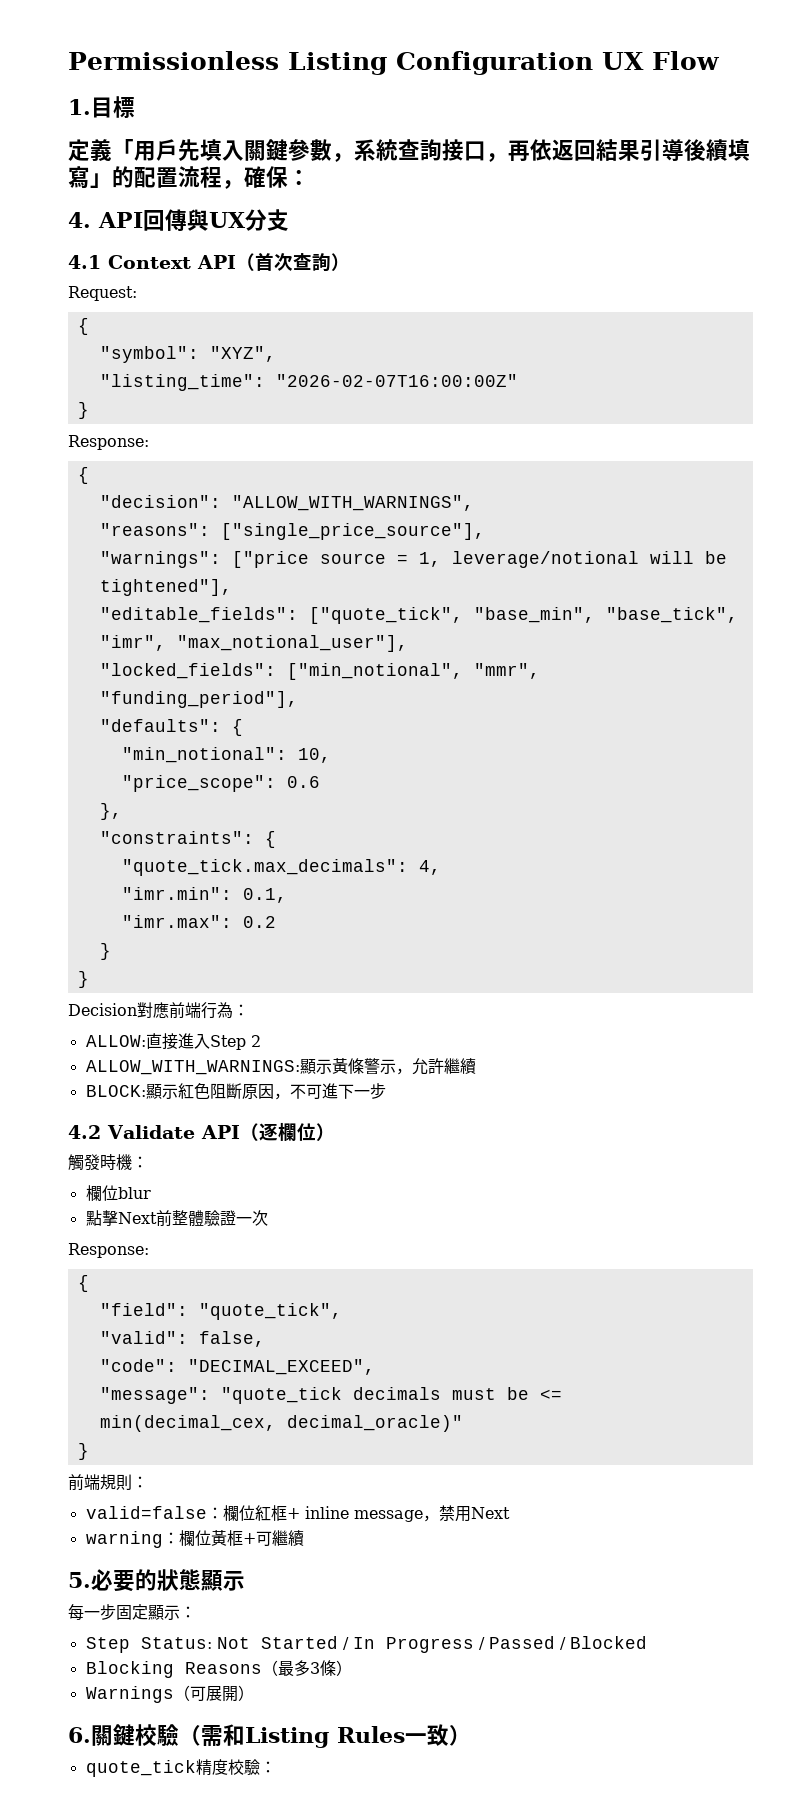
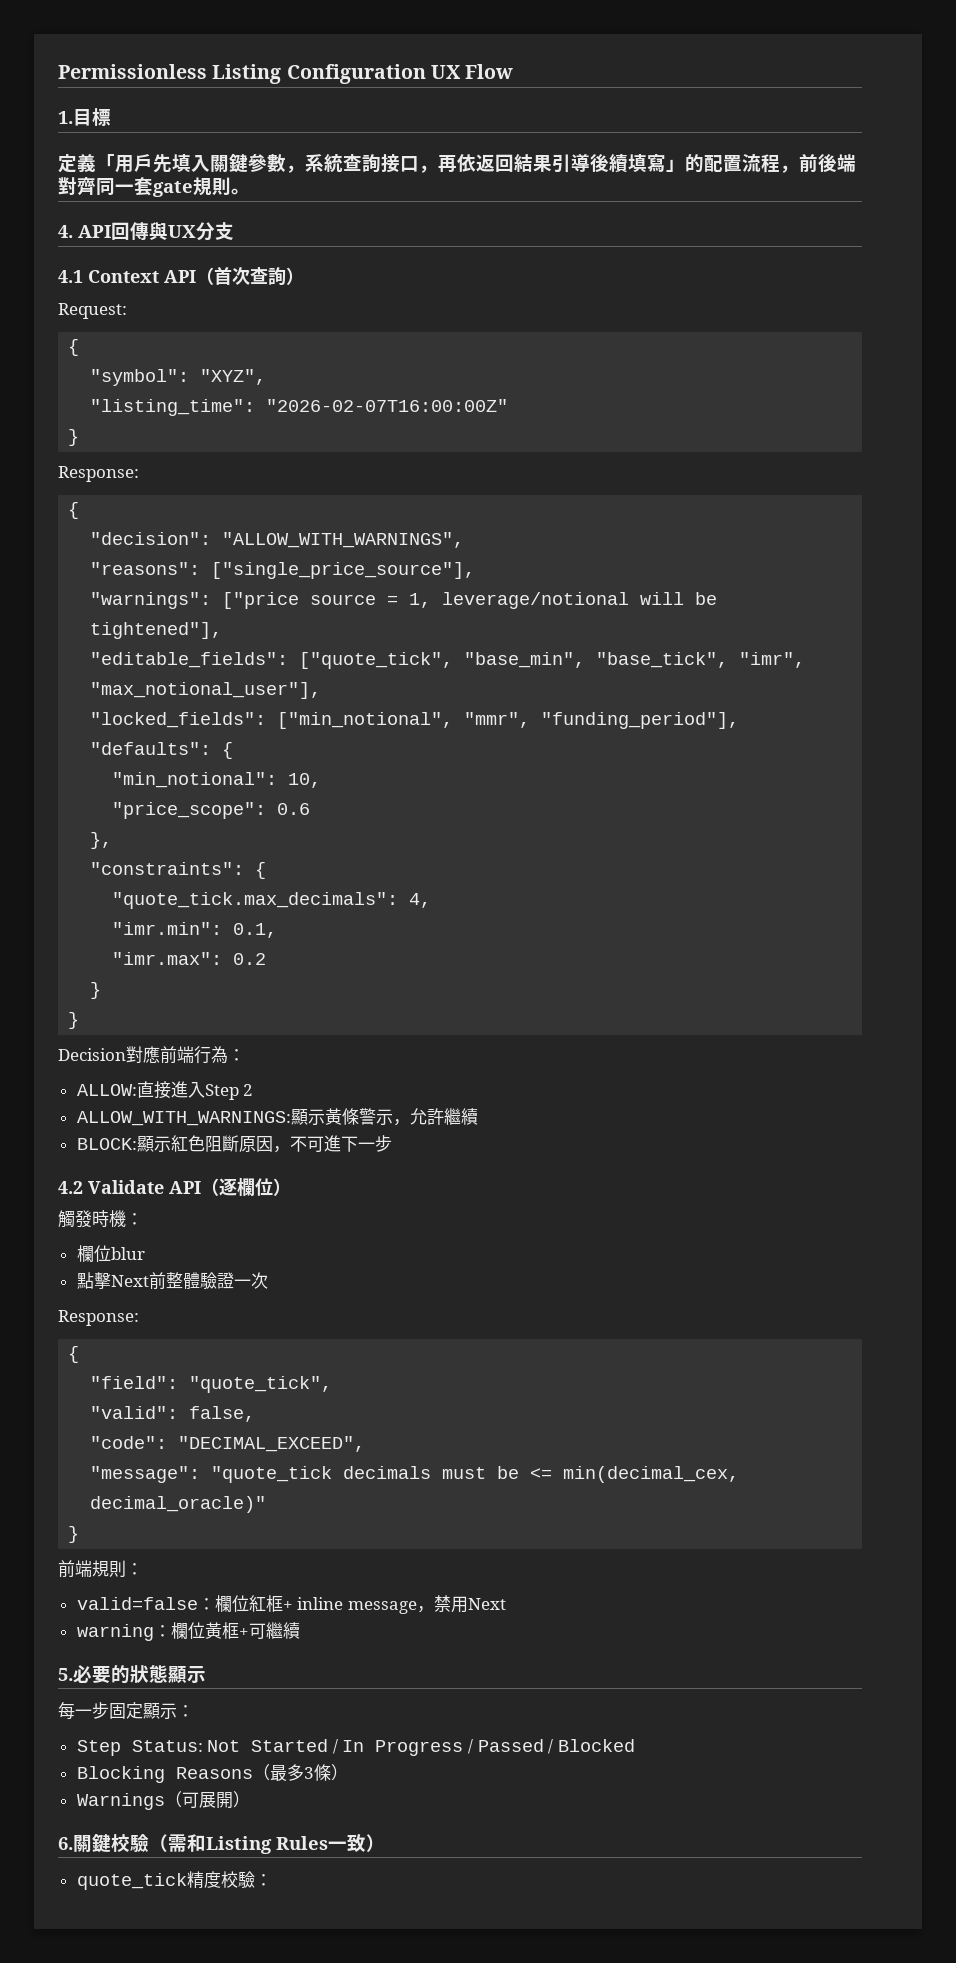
[244,166,310,188] 確保： -> [799,154,856,173] [58,177,250,197] 前後端對齊同一套gate規則。

